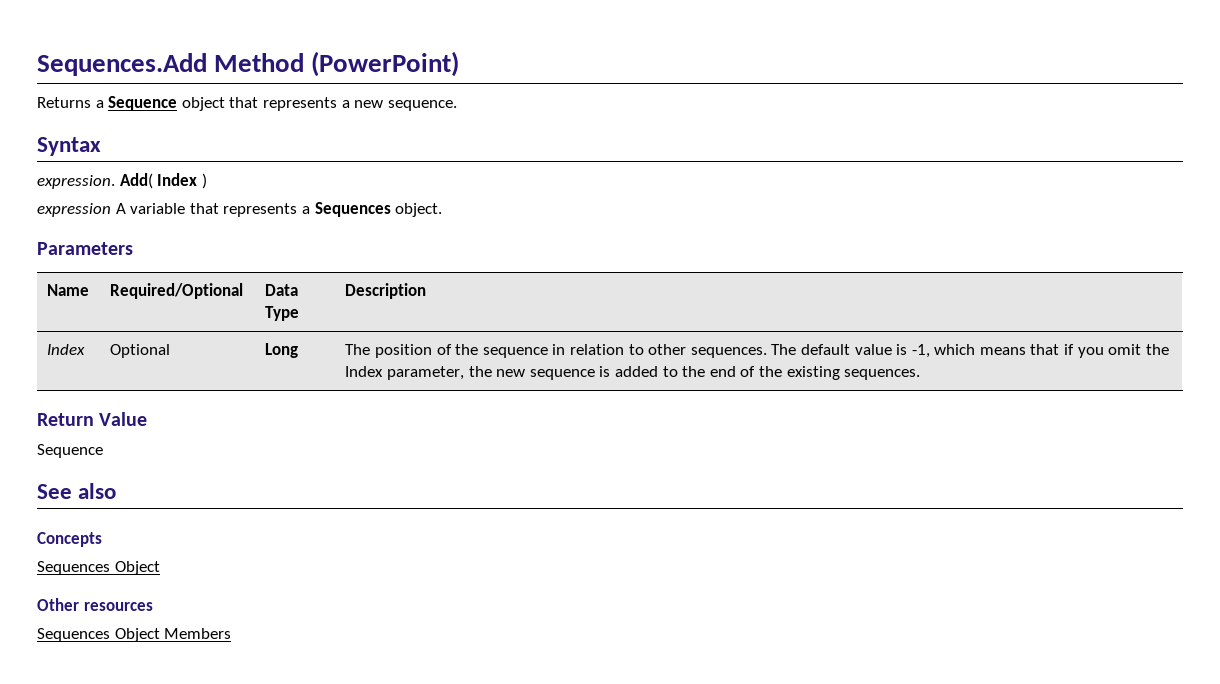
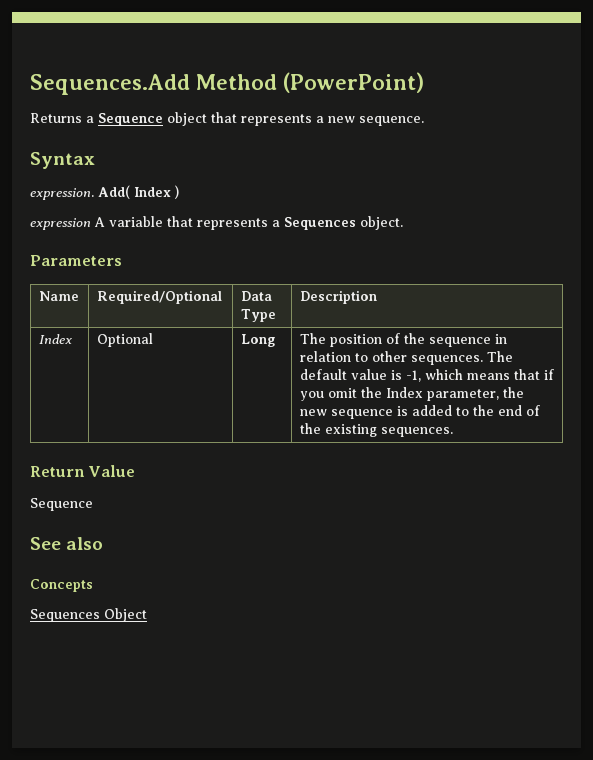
[37,598,153,611] [37,628,232,642] // Other resources // Sequences Object Members -> (147, 615) none

